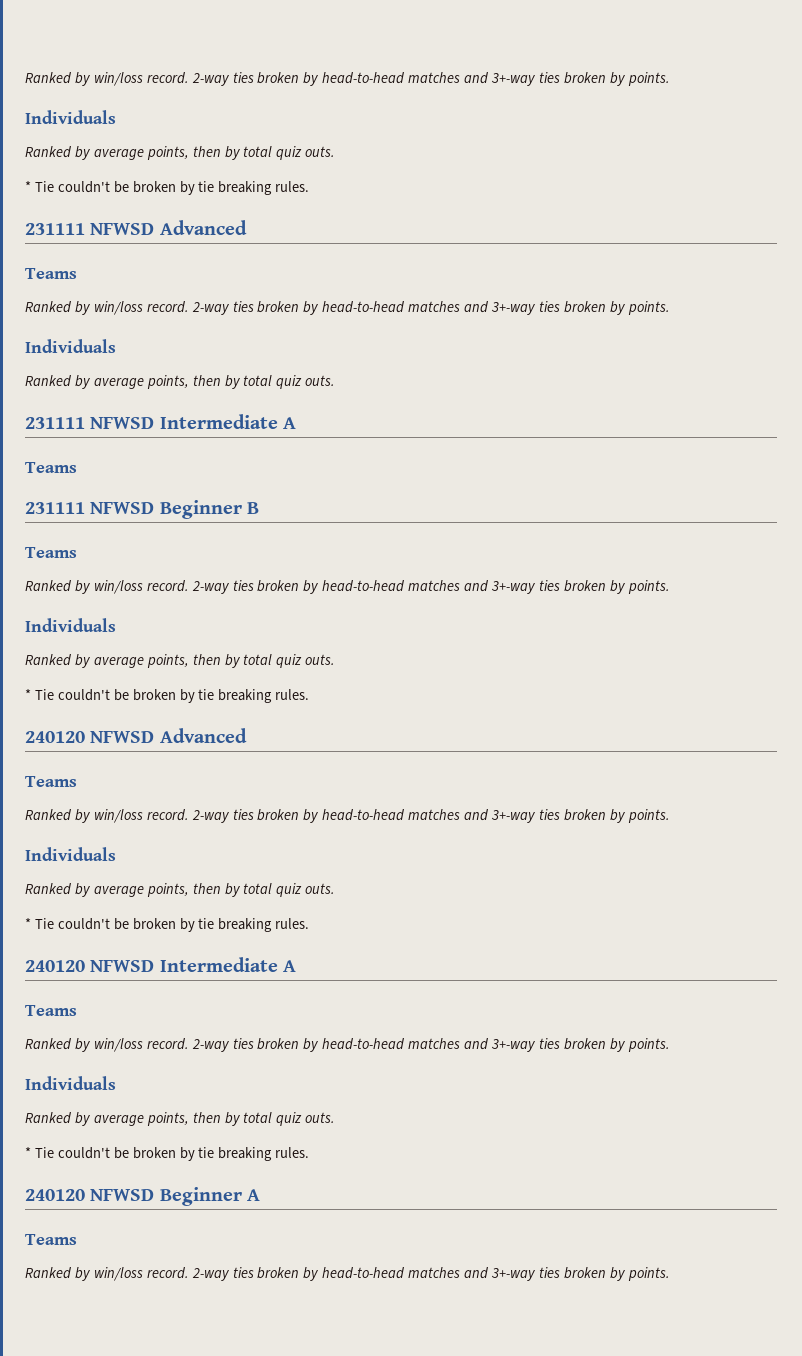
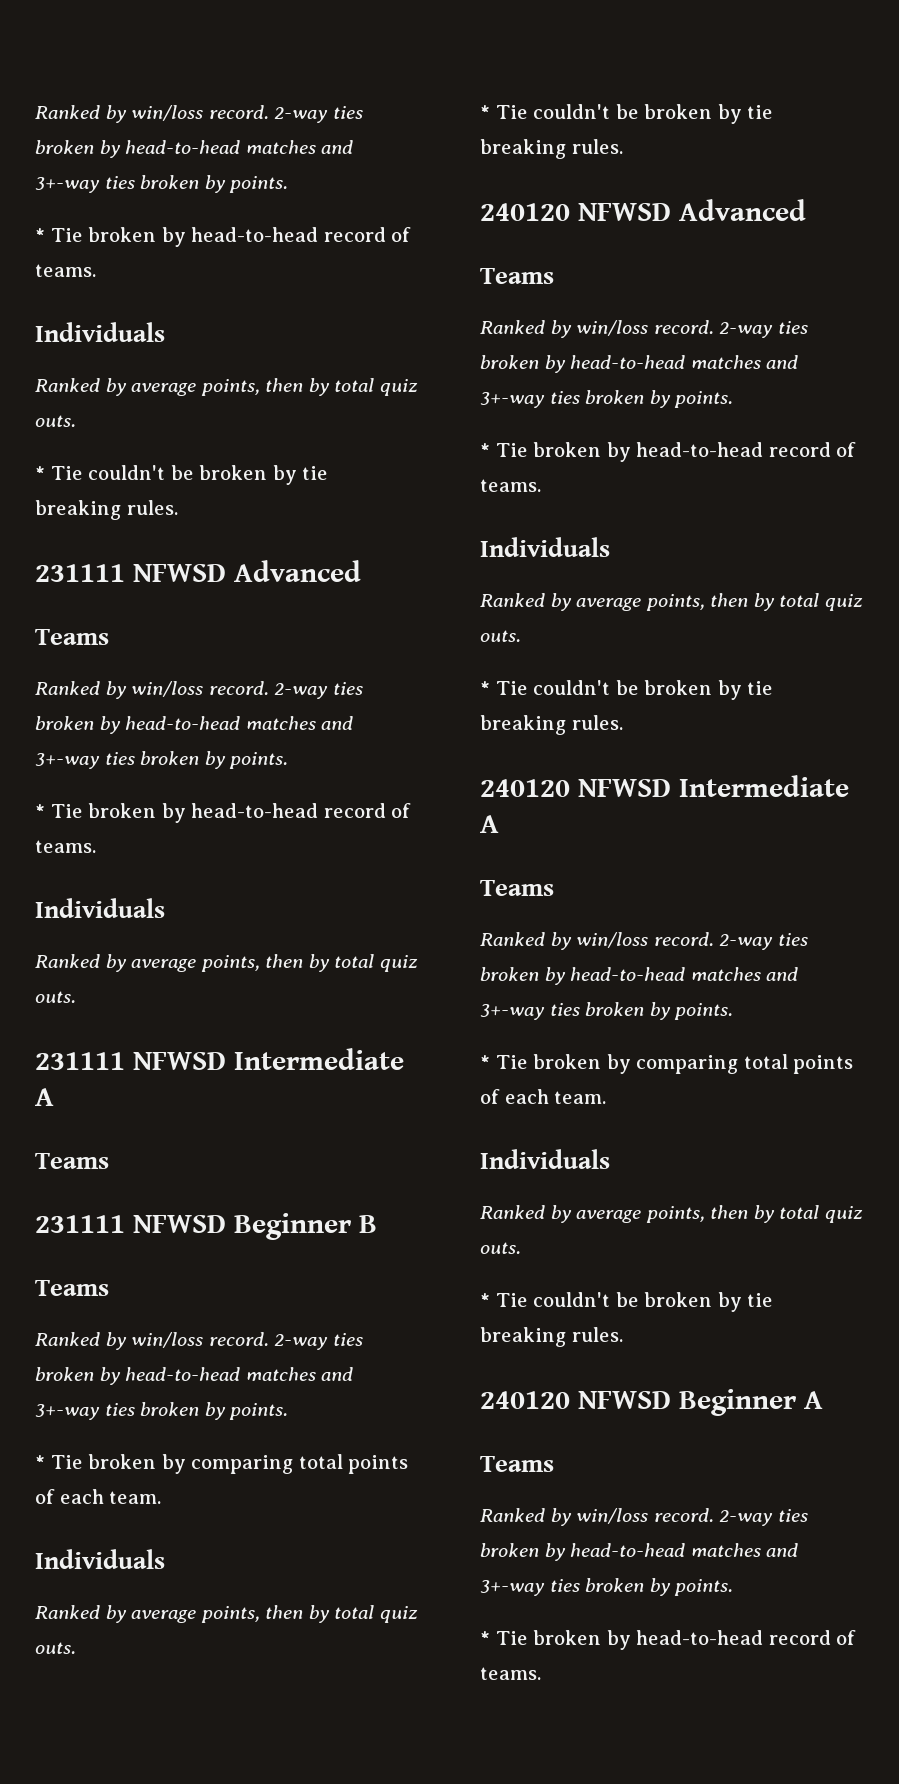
(670, 79) none -> [35,227,412,247] [35,264,96,277] // * Tie broken by head-to-head record of teams.
(670, 308) none -> [35,803,412,823] [35,840,96,853] // * Tie broken by head-to-head record of teams.
(670, 587) none -> [35,1454,409,1474] [35,1489,162,1504] // * Tie broken by comparing total points of each team.
(670, 816) none -> [480,442,857,462] [480,479,541,492] // * Tie broken by head-to-head record of teams.
(670, 1045) none -> [480,1054,854,1074] [480,1089,607,1104] // * Tie broken by comparing total points of each team.
(670, 1274) none -> [480,1630,857,1650] [480,1667,541,1680] // * Tie broken by head-to-head record of teams.

